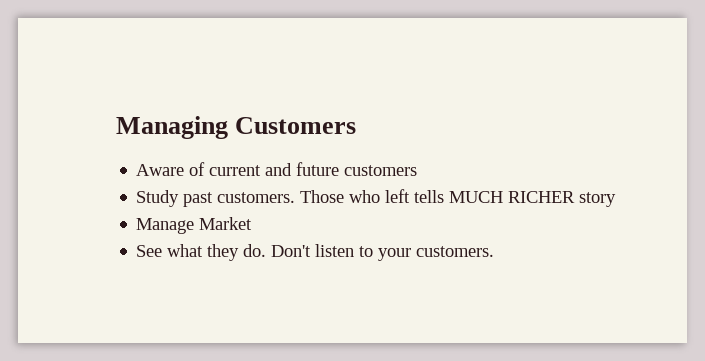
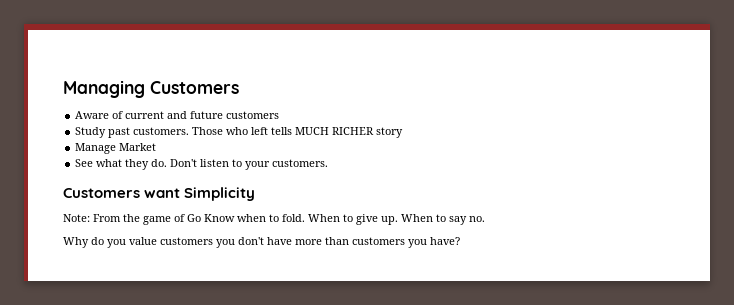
(495, 251) none -> [63,187,256,201] [63,214,485,225] [63,237,460,248] // Customers want Simplicity // Note: From the game of Go Know when to fold. When to give up. When to say no. // Why do you value customers you don't have more than customers you have?

